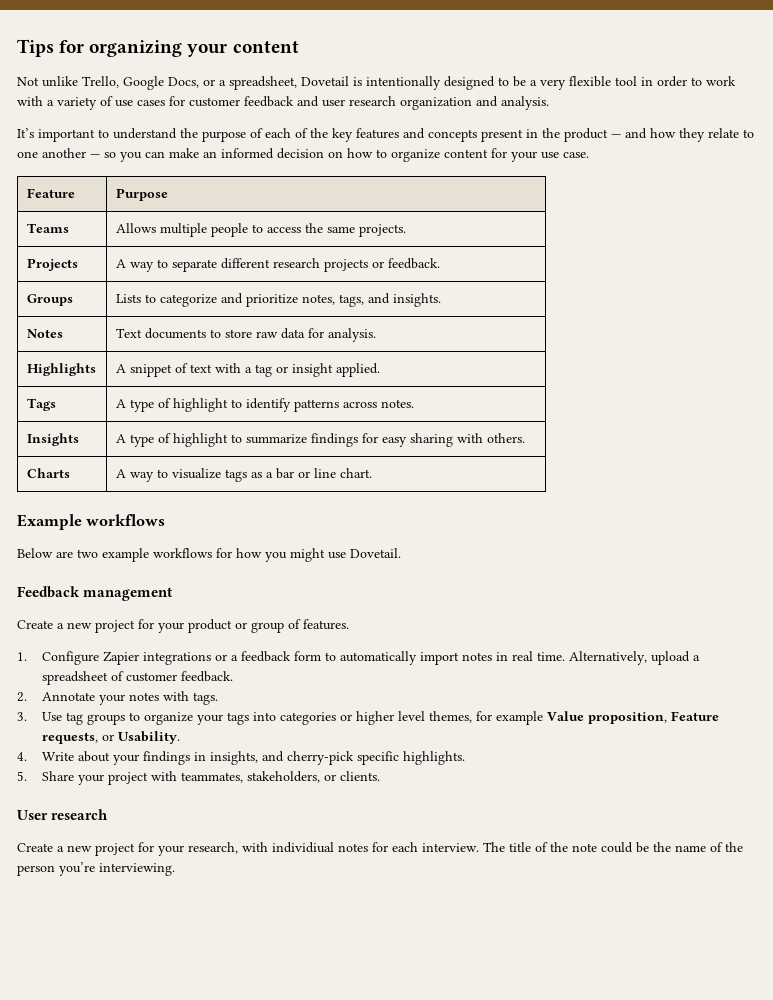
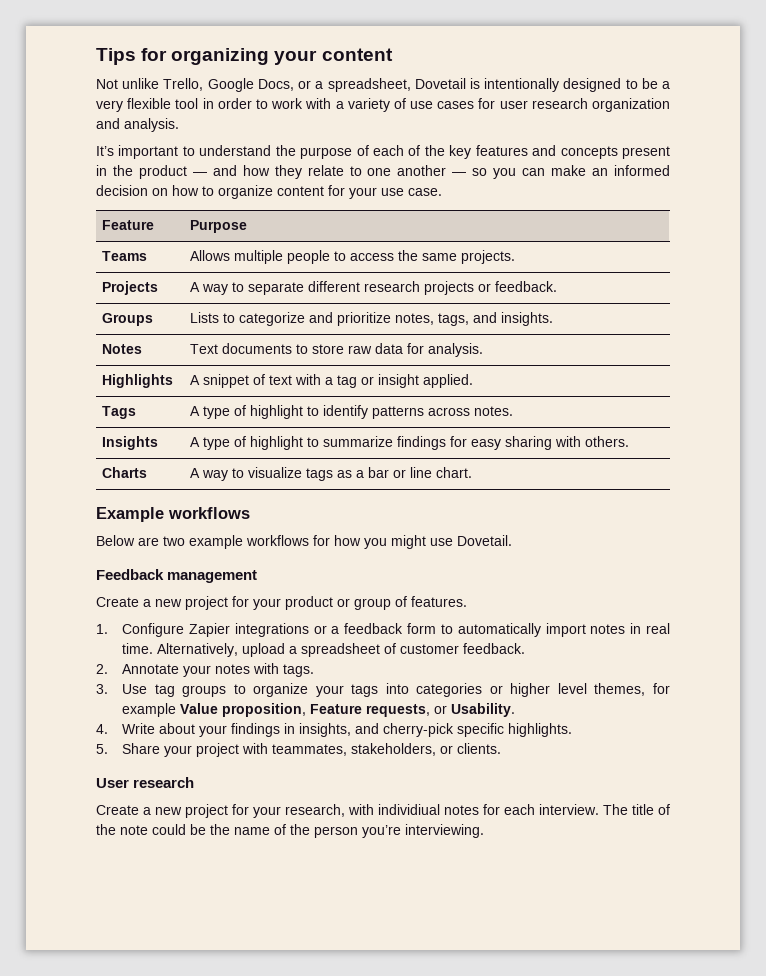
[189,96,319,107] customer feedback and -> (496, 103) none

